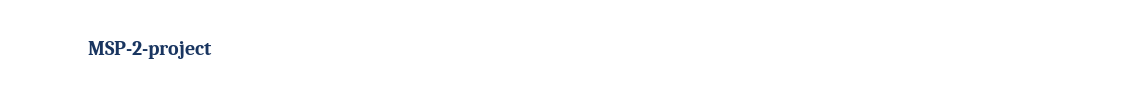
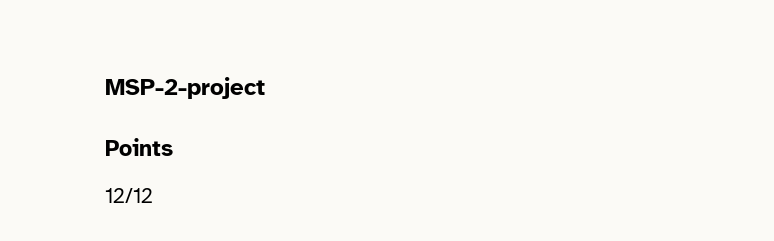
(212, 50) none -> [105,138,173,156] [105,188,153,203] // Points // 12/12

